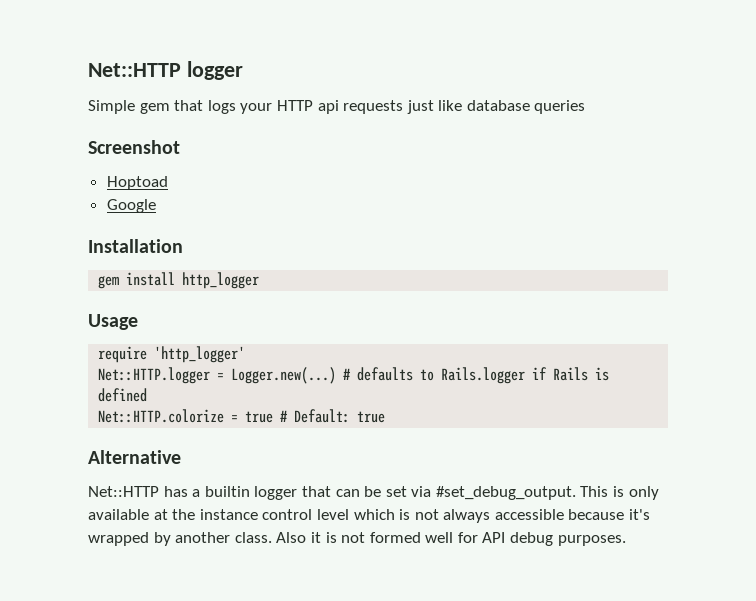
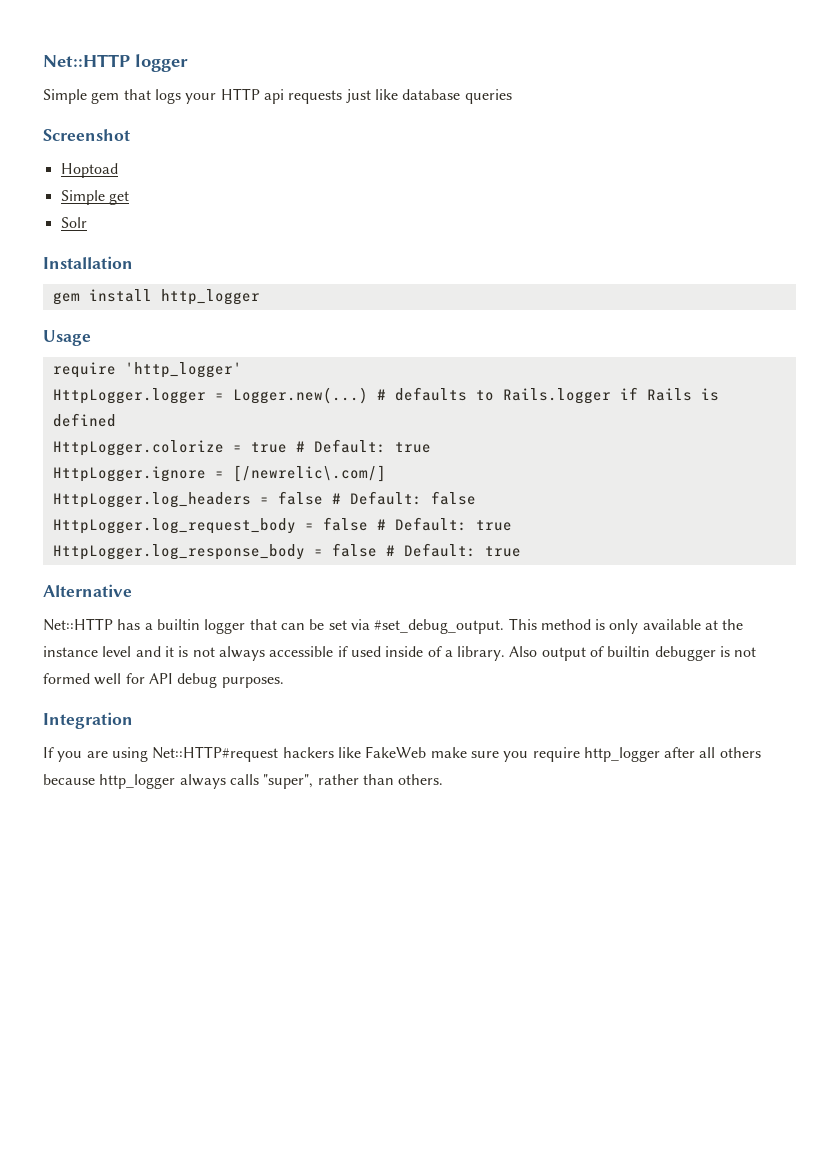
[106,199,156,213] Google -> [60,190,129,205] [60,217,87,228] Simple get // Solr
[98,367,211,384] Net::HTTP.logger -> [52,388,206,404] HttpLogger.logger
[98,409,225,423] Net::HTTP.colorize -> [52,440,224,456] HttpLogger.colorize
(386, 417) none -> [52,465,386,482] [52,491,476,508] [52,517,512,534] [52,543,521,560] // HttpLogger.ignore = [/newrelic\.com/] // HttpLogger.log_headers = false # Default: false // HttpLogger.log_request_body = false # Default: true // HttpLogger.log_response_body = false # Default: true
(609, 491) none -> [540,619,591,630] method
[262,509,395,520] control level which -> [102,646,174,657] level and it
[568,509,651,520] [88,532,321,546] because it's wrapped by another class. Also it -> [337,646,716,661] if used inside of a library. Also output of builtin debugger
(626, 540) none -> [43,712,133,729] [43,746,761,762] [43,774,444,789] // Integration // If you are using Net::HTTP#request hackers like FakeWeb make sure you require http_logger after all others because http_logger always calls "super", rather than others.

